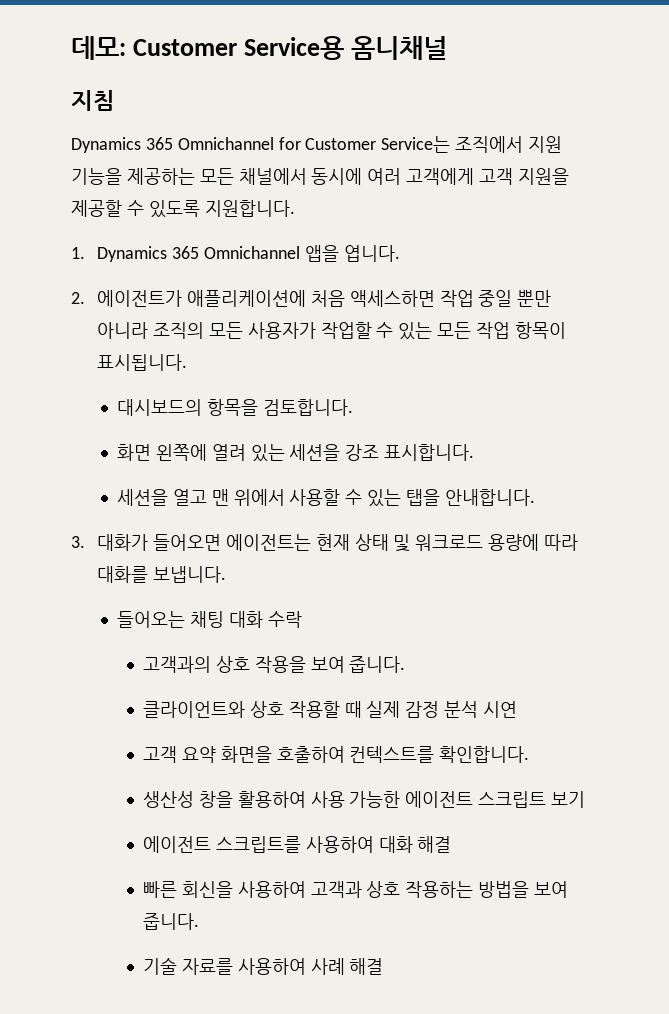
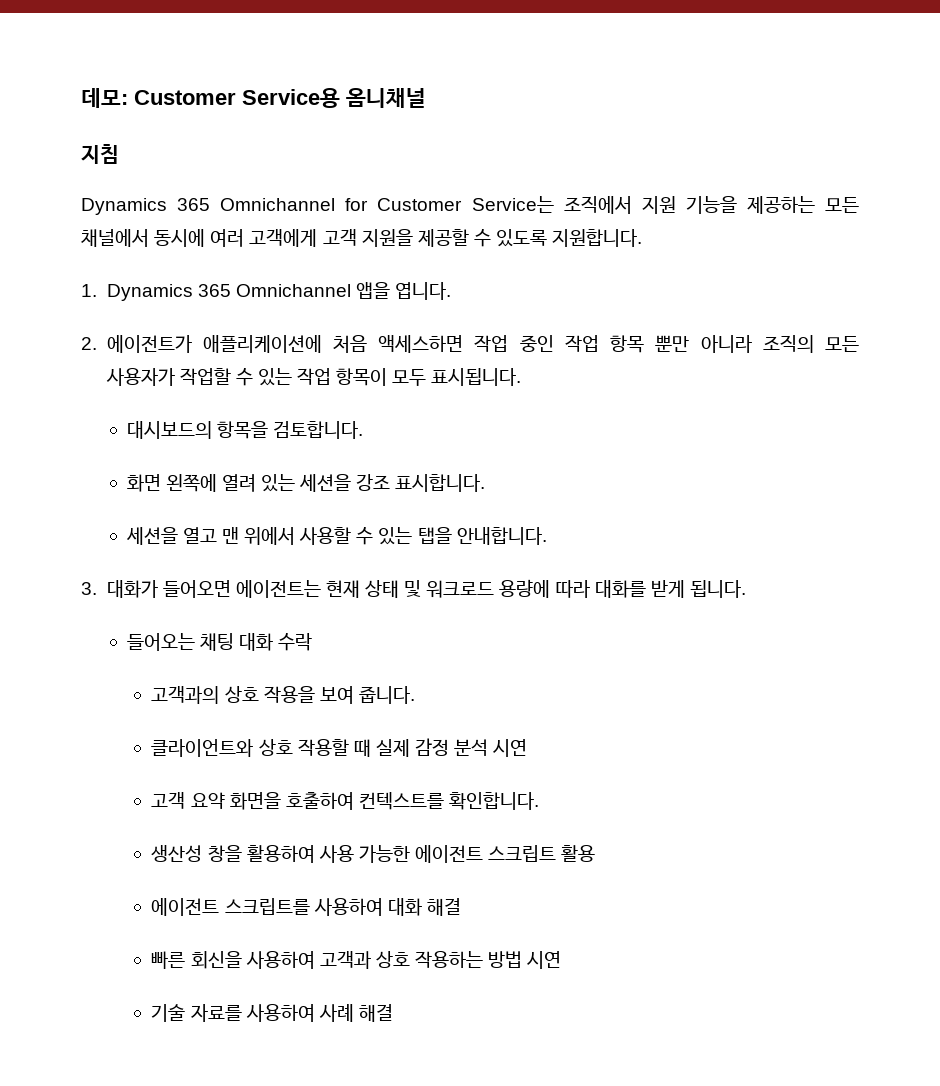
[478,290,513,307] 중일 -> [519,335,645,353] 중인 작업 항목
[437,322,472,339] 모든 -> (292, 377) none
(566, 330) none -> [392,369,427,386] 모두
[152,566,226,583] 보냅니다. -> [650,580,746,598] 받게 됩니다.
[551,791,586,808] 보기 -> [561,845,596,862] 활용
[478,881,569,898] [143,913,200,930] 방법을 보여 줍니다. -> [488,951,562,969] 방법 시연

